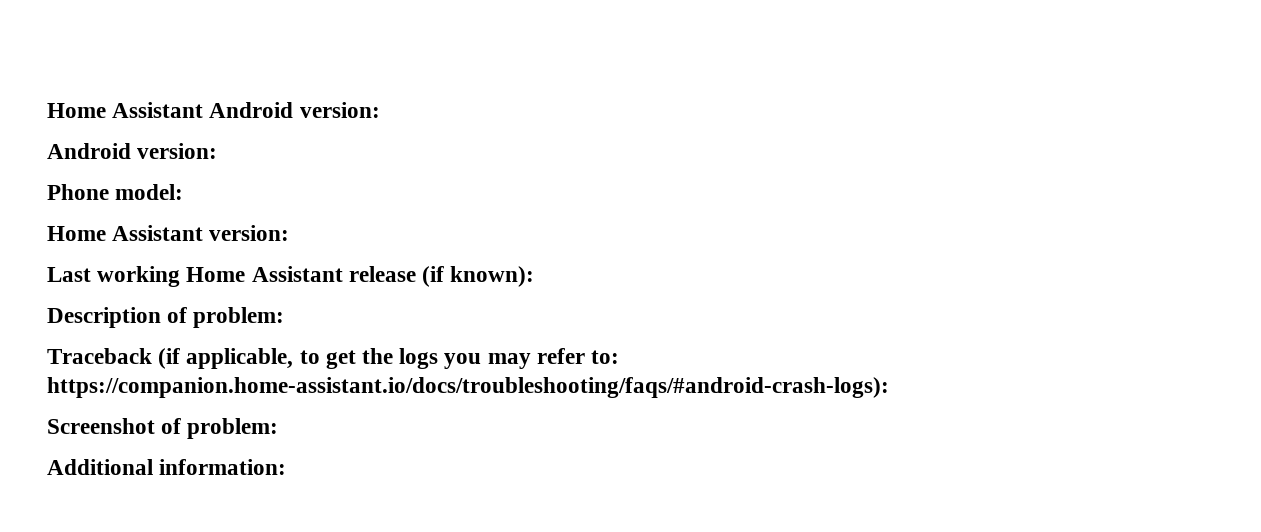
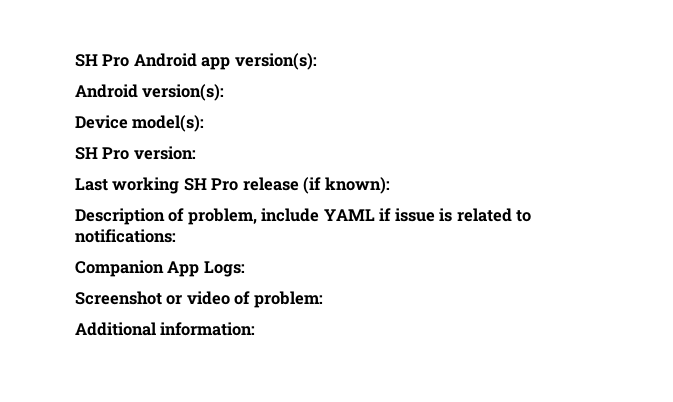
[47,102,380,118] [47,143,218,159] [47,184,184,200] [47,225,204,241] Home Assistant Android version: // Android version: // Phone model: // Home Assistant -> [75,53,317,70] [75,84,225,101] [75,115,205,132] [75,147,130,160] SH Pro Android app version(s): // Android version(s): // Device model(s): // SH Pro
[186,266,343,282] Home Assistant -> [183,178,239,191] SH Pro
[193,307,285,328] [47,348,620,369] [47,377,889,398] problem: // Traceback (if applicable, to get the logs you may refer to: https://companion.home-assistant.io/docs/troubleshooting/faqs/#android-crash-logs): -> [187,208,532,225] [75,229,176,243] [75,260,245,277] problem, include YAML if issue is related to notifications: // Companion App Logs:
(155, 426) none -> [166,291,230,305] or video

